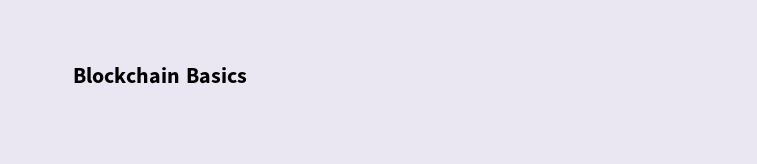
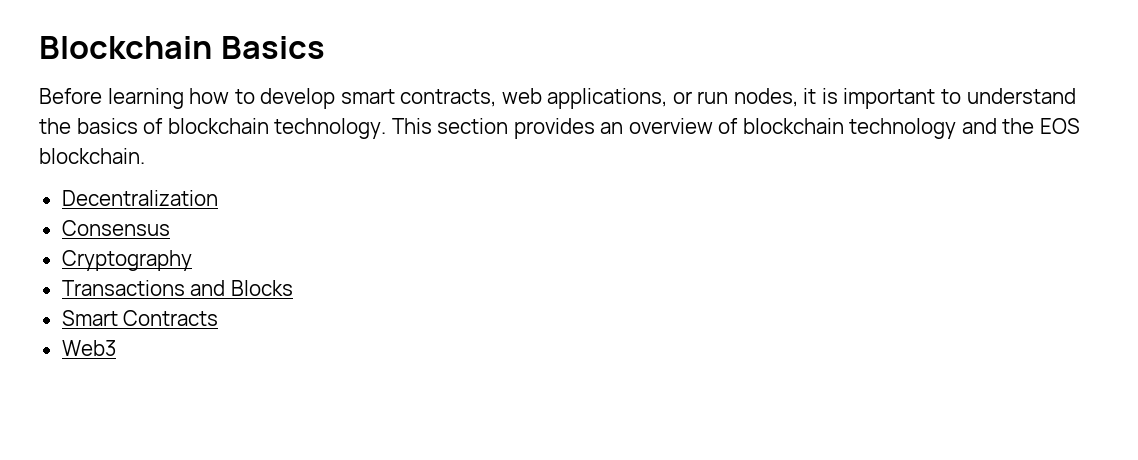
(247, 75) none -> [39,88,1076,109] [39,118,1081,139] [39,148,145,164] [61,190,218,206] [61,220,170,236] [61,250,192,271] [61,280,293,296] [61,310,219,326] [61,340,116,356] // Before learning how to develop smart contracts, web applications, or run nodes, it is important to understand the basics of blockchain technology. This section provides an overview of blockchain technology and the EOS blockchain. // Decentralization // Consensus // Cryptography // Transactions and Blocks // Smart Contracts // Web3

